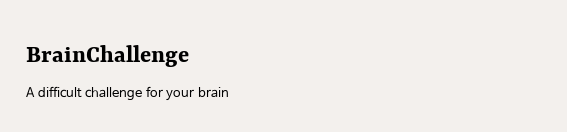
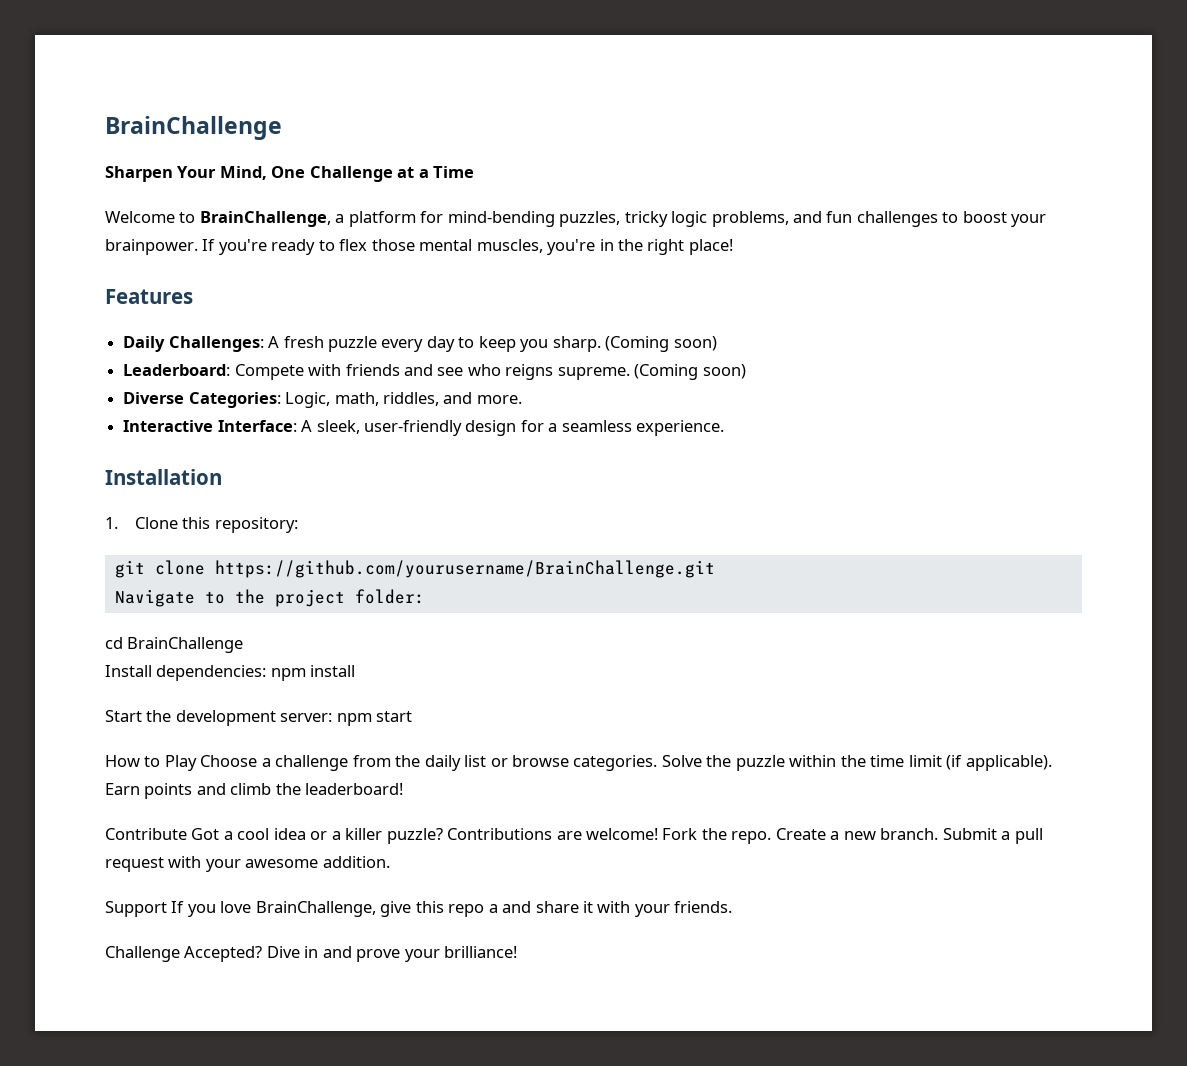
[26,45,189,67] [26,86,229,101] BrainChallenge // A difficult challenge for your brain -> [105,116,282,140] [105,166,475,182] [105,211,1047,227] [105,239,733,255] [105,289,193,304] [123,336,717,352] [123,364,746,380] [123,392,522,408] [123,420,725,436] [105,469,222,485] [105,517,298,533] [114,560,715,578] [114,589,425,607] [105,637,244,653] [105,665,356,681] [105,710,413,726] [105,755,1052,771] [105,783,404,799] [105,828,1043,844] [105,856,390,872] [105,901,733,917] [105,946,518,962] BrainChallenge // Sharpen Your Mind, One Challenge at a Time // Welcome to BrainChallenge, a platform for mind-bending puzzles, tricky logic problems, and fun challenges to boost your brainpower. If you're ready to flex those mental muscles, you're in the right place! // Features // Daily Challenges: A fresh puzzle every day to keep you sharp. (Coming soon) // Leaderboard: Compete with friends and see who reigns supreme. (Coming soon) // Diverse Categories: Logic, math, riddles, and more. // Interactive Interface: A sleek, user-friendly design for a seamless experience. // Installation // 1. Clone this repository: // git clone https://github.com/yourusername/BrainChallenge.git // Navigate to the project folder: // cd BrainChallenge // Install dependencies: npm install // Start the development server: npm start // How to Play Choose a challenge from the daily list or browse categories. Solve the puzzle within the time limit (if applicable). Earn points and climb the leaderboard! // Contribute Got a cool idea or a killer puzzle? Contributions are welcome! Fork the repo. Create a new branch. Submit a pull request with your awesome addition. // Support If you love BrainChallenge, give this repo a and share it with your friends. // Challenge Accepted? Dive in and prove your brilliance!

